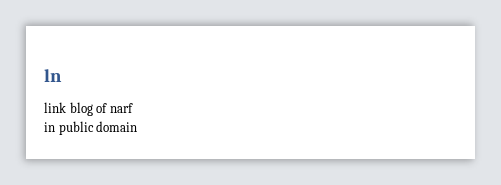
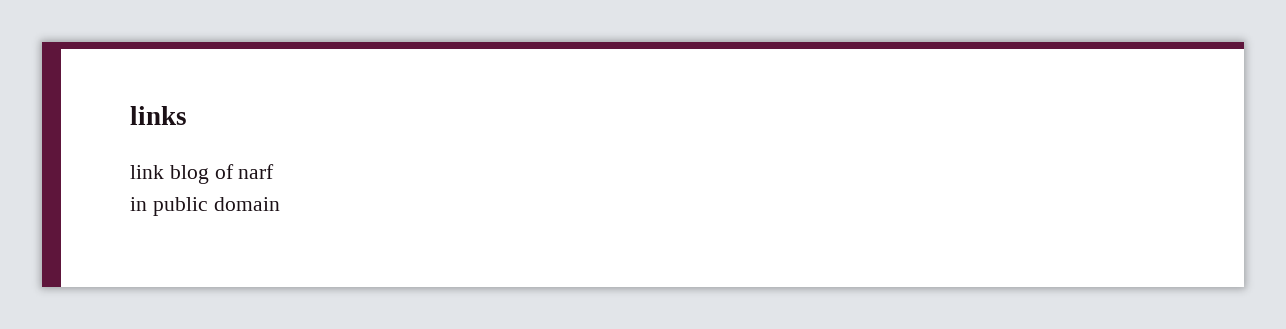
[44,69,62,82] ln -> [130,106,187,125] links

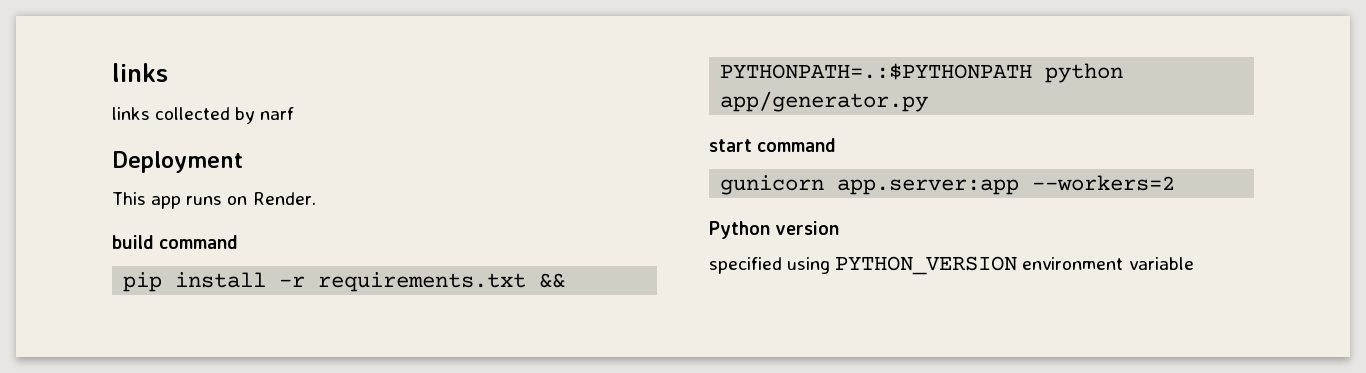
[130,164,275,184] [130,197,280,216] link blog of narf // in public domain -> [112,107,295,124] [112,151,243,173] [112,192,316,209] [112,235,239,249] [123,272,566,292] [720,63,1124,83] [720,91,929,112] [709,138,837,152] [720,175,1176,195] [709,221,840,239] [709,256,1194,275] links collected by narf // Deployment // This app runs on Render. // build command // pip install -r requirements.txt && PYTHONPATH=.:$PYTHONPATH python app/generator.py // start command // gunicorn app.server:app --workers=2 // Python version // specified using PYTHON_VERSION environment variable

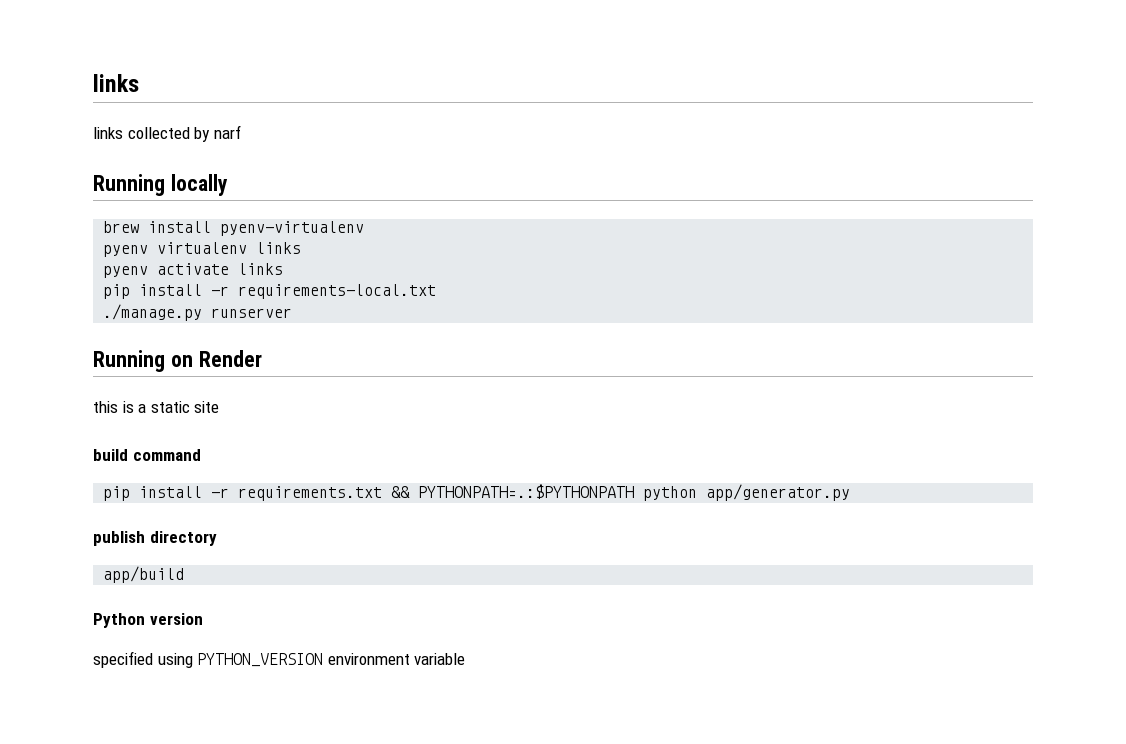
[112,151,243,173] [112,192,316,209] Deployment // This app runs on Render. -> [93,174,228,196] [103,221,365,236] [103,242,302,257] [103,263,284,278] [103,284,437,299] [103,304,293,321] [93,350,262,372] [93,401,220,413] Running locally // brew install pyenv-virtualenv // pyenv virtualenv links // pyenv activate links // pip install -r requirements-local.txt // ./manage.py runserver // Running on Render // this is a static site
[709,138,837,152] [720,175,1176,195] start command // gunicorn app.server:app --workers=2 -> [93,531,217,546] [103,566,185,583] publish directory // app/build

